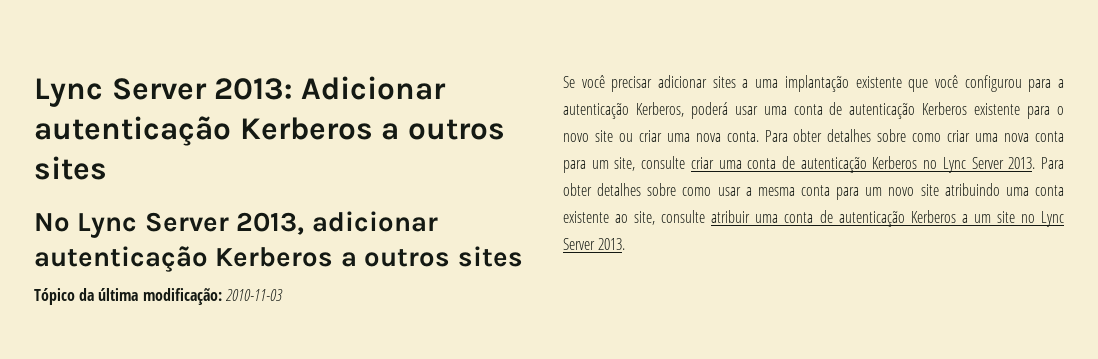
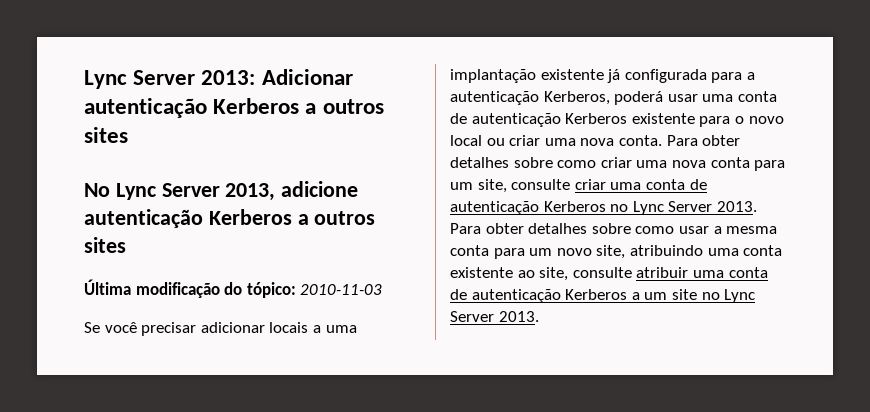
[311,211,438,232] [34,246,523,273] [34,288,222,305] adicionar autenticação Kerberos a outros sites // Tópico da última modificação: -> [281,181,359,197] [84,209,376,228] [84,237,126,253] [84,279,296,298] adicione autenticação Kerberos a outros sites // Última modificação do tópico:
[712,76,736,88] sites -> [269,322,309,333] locais
[908,75,1022,92] que você configurou -> [607,69,707,83] já configurada
[594,130,613,142] site -> [450,135,482,146] local
[920,184,939,196] site -> [596,245,626,259] site,

